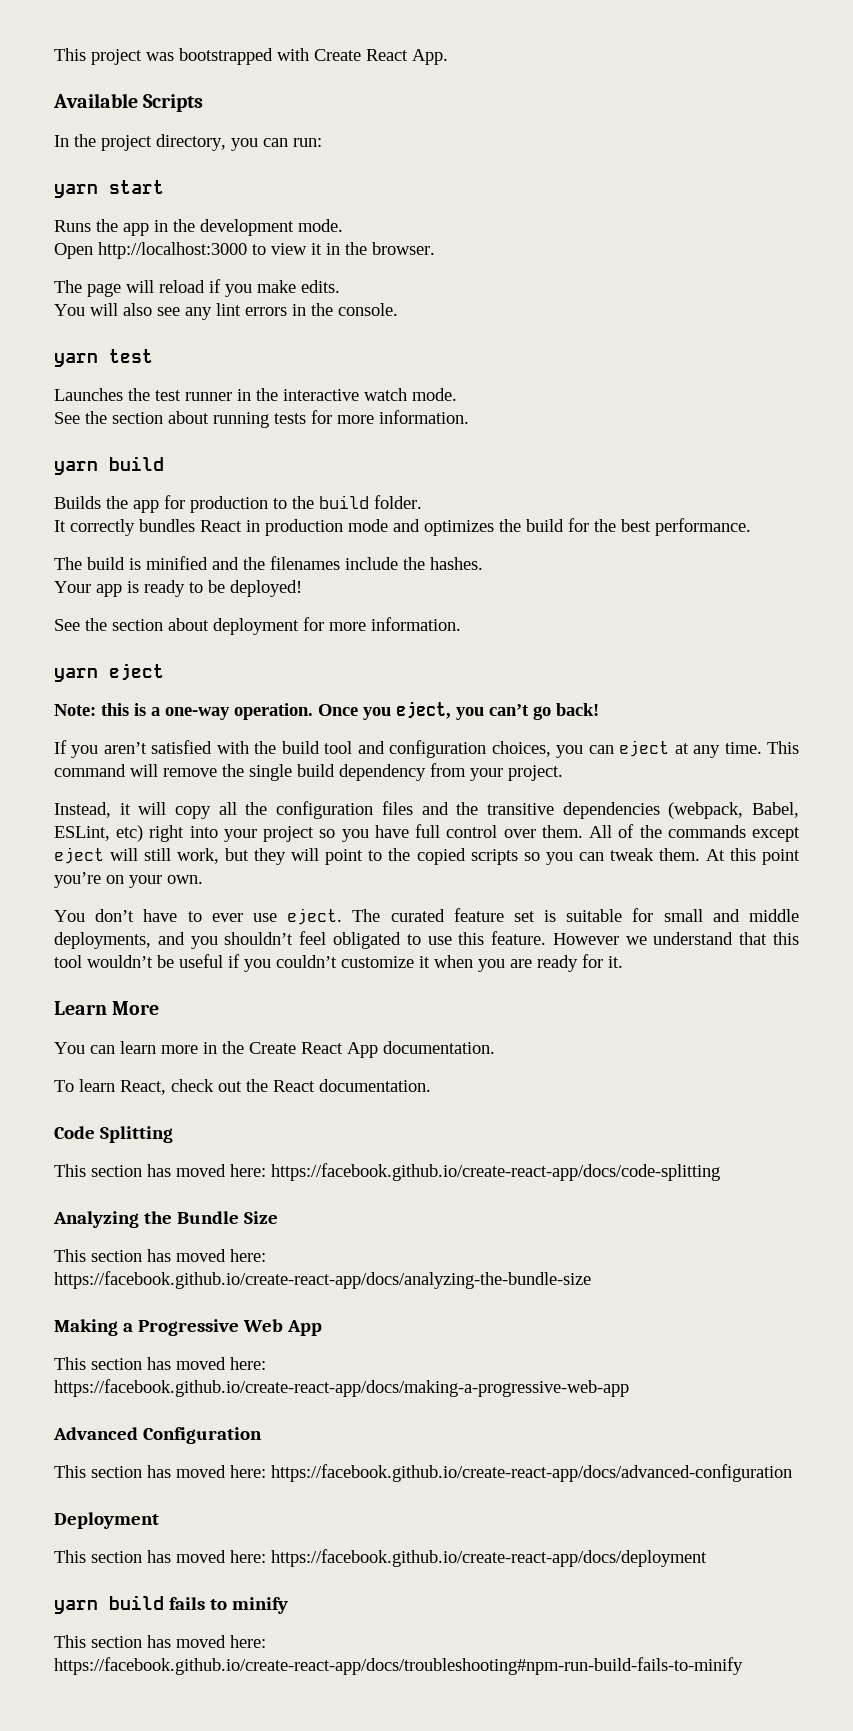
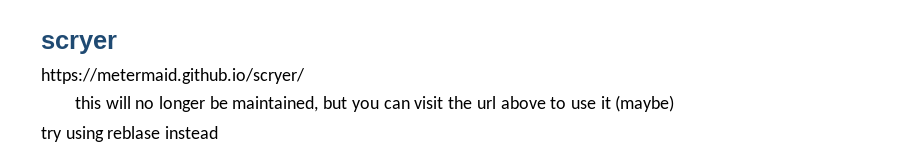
[54,48,448,65] [53,93,204,112] [54,134,322,151] [54,180,164,198] [54,219,343,236] [54,242,435,259] [54,279,340,297] [54,303,398,320] [54,349,153,367] [54,388,457,401] [54,410,469,428] [54,456,164,475] [54,495,422,513] [54,518,751,536] [54,556,483,570] [54,580,302,597] [54,617,461,635] [54,663,164,682] [54,701,599,720] [54,740,800,758] [54,763,563,781] [54,801,799,819] [54,824,801,842] [54,847,800,865] [54,872,203,888] [54,908,799,925] [54,931,800,949] [54,954,623,972] [54,1001,160,1015] [54,1041,495,1058] [54,1079,431,1095] [54,1126,173,1143] [54,1163,720,1181] [53,1211,278,1228] [54,1249,266,1262] [54,1271,591,1289] [54,1319,322,1336] [54,1357,266,1370] [54,1379,629,1397] [53,1427,262,1444] [54,1464,792,1482] [54,1512,159,1529] [54,1549,707,1567] [54,1595,288,1614] [54,1635,266,1648] [54,1657,743,1675] This project was bootstrapped with Create React App. // Available Scripts // In the project directory, you can run: // yarn start // Runs the app in the development mode. // Open http://localhost:3000 to view it in the browser. // The page will reload if you make edits. // You will also see any lint errors in the console. // yarn test // Launches the test runner in the interactive watch mode. // See the section about running tests for more information. // yarn build // Builds the app for production to the build folder. // It correctly bundles React in production mode and optimizes the build for the best performance. // The build is minified and the filenames include the hashes. // Your app is ready to be deployed! // See the section about deployment for more information. // yarn eject // Note: this is a one-way operation. Once you eject, you can’t go back! // If you aren’t satisfied with the build tool and configuration choices, you can eject at any time. This command will remove the single build dependency from your project. // Instead, it will copy all the configuration files and the transitive dependencies (webpack, Babel, ESLint, etc) right into your project so you have full control over them. All of the commands except eject will still work, but they will point to the copied scripts so you can tweak them. At this point you’re on your own. // You don’t have to ever use eject. The curated feature set is suitable for small and middle deployments, and you shouldn’t feel obligated to use this feature. However we understand that this tool wouldn’t be useful if you couldn’t customize it when you are ready for it. // Learn More // You can learn more in the Create React App documentation. // To learn React, check out the React documentation. // Code Splitting // This section has moved here: https://facebook.github.io/create-react-app/docs/code-splitting // Analyzing the Bundle Size // This section has moved here: https://facebook.github.io/create-react-app/docs/analyzing-the-bundle-size // Making a Progressive Web App // This section has moved here: https://facebook.github.io/create-react-app/docs/making-a-progressive-web-app // Advanced Configuration // This section has moved here: https://facebook.github.io/create-react-app/docs/advanced-configuration // Deployment // This section has moved here: https://facebook.github.io/create-react-app/docs/deployment // yarn build fails to minify // This section has moved here: https://facebook.github.io/create-react-app/docs/troubleshooting#npm-run-build-fails-to-minify -> [41,35,117,54] [41,68,305,84] [74,95,675,112] [41,126,219,142] scryer // https://metermaid.github.io/scryer/ // this will no longer be maintained, but you can visit the url above to use it (maybe) // try using reblase instead

